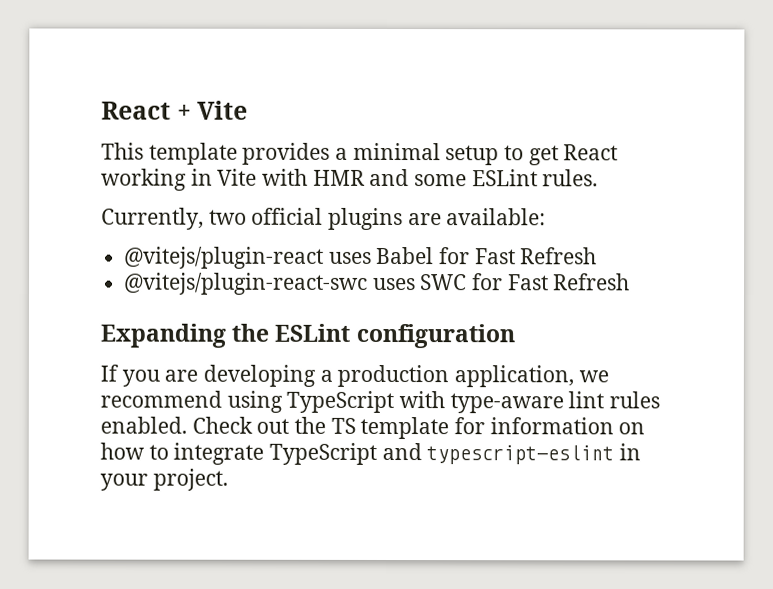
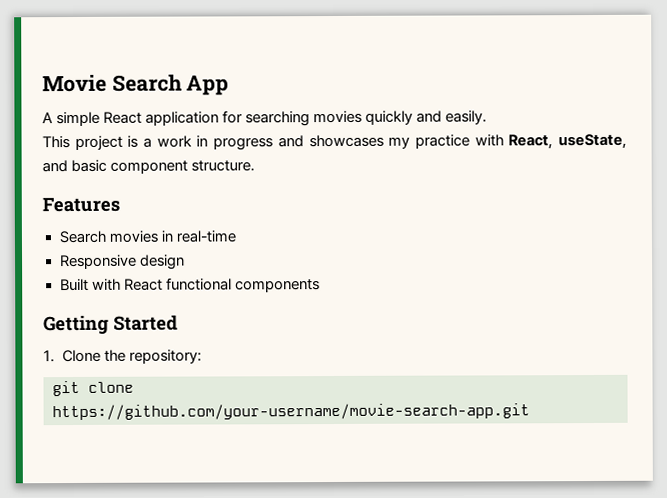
[101,100,249,120] [101,142,619,166] [101,168,599,191] [101,207,547,231] [124,246,598,269] [123,272,631,295] [100,323,515,349] [100,364,609,388] [100,390,661,414] [100,416,646,440] [100,442,642,465] [100,468,228,491] React + Vite // This template provides a minimal setup to get React working in Vite with HMR and some ESLint rules. // Currently, two official plugins are available: // @vitejs/plugin-react uses Babel for Fast Refresh // @vitejs/plugin-react-swc uses SWC for Fast Refresh // Expanding the ESLint configuration // If you are developing a production application, we recommend using TypeScript with type-aware lint rules enabled. Check out the TS template for information on how to integrate TypeScript and typescript-eslint in your project. -> [42,74,230,96] [42,110,488,127] [42,133,627,151] [42,159,256,174] [42,196,120,213] [58,230,236,244] [59,254,185,270] [59,277,320,293] [43,314,178,335] [43,349,202,364] [52,380,134,397] [52,403,530,421] Movie Search App // A simple React application for searching movies quickly and easily. // This project is a work in progress and showcases my practice with React, useState, and basic component structure. // Features // Search movies in real-time // Responsive design // Built with React functional components // Getting Started // 1. Clone the repository: // git clone https://github.com/your-username/movie-search-app.git

